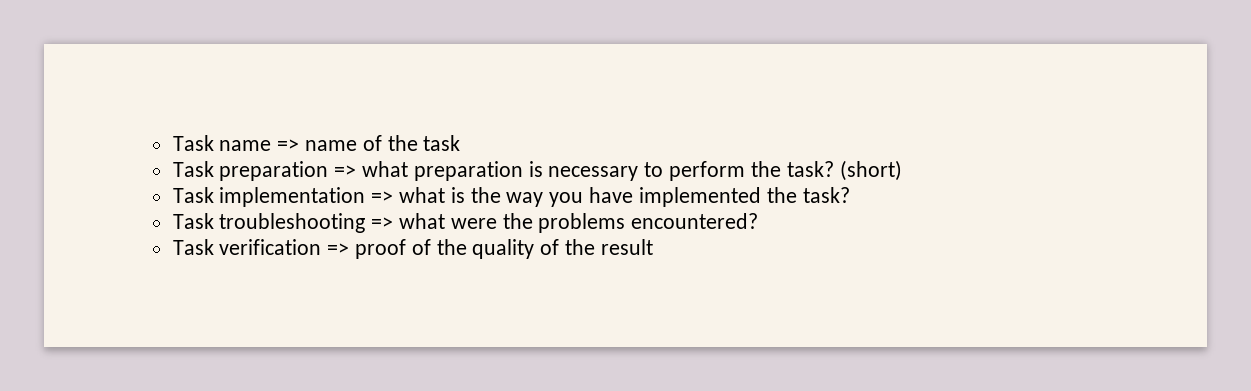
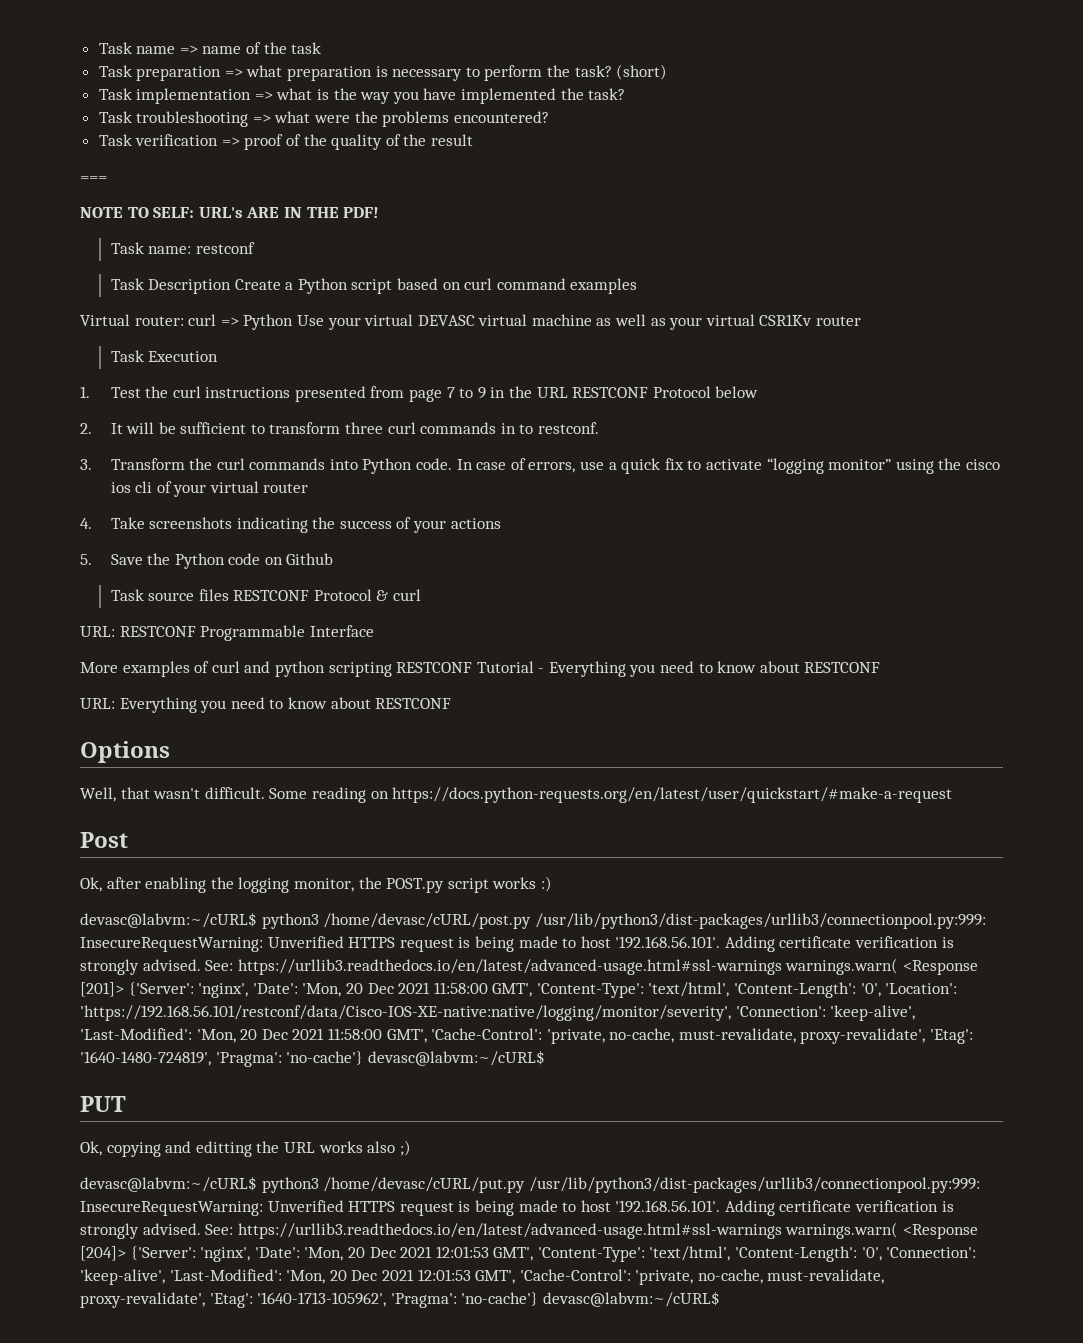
(653, 247) none -> [80,176,107,182] [80,207,380,218] [110,242,255,254] [110,278,638,294] [80,314,862,330] [110,350,219,362] [80,386,759,402] [80,422,600,434] [80,458,1000,474] [110,481,309,497] [80,517,501,533] [80,553,334,569] [110,589,422,601] [80,625,374,641] [80,661,881,677] [80,697,452,713] [80,741,170,763] [80,787,953,803] [80,832,128,848] [80,876,552,893] [80,912,986,929] [80,936,954,952] [80,958,978,975] [80,982,958,998] [80,1005,916,1021] [80,1028,974,1044] [80,1050,545,1067] [80,1096,126,1112] [80,1140,411,1157] [80,1176,980,1193] [80,1200,954,1216] [80,1222,978,1239] [80,1246,977,1262] [80,1269,885,1285] [80,1291,720,1308] // === // NOTE TO SELF: URL's ARE IN THE PDF! // Task name: restconf // Task Description Create a Python script based on curl command examples // Virtual router: curl => Python Use your virtual DEVASC virtual machine as well as your virtual CSR1Kv router // Task Execution // 1. Test the curl instructions presented from page 7 to 9 in the URL RESTCONF Protocol below // 2. It will be sufficient to transform three curl commands in to restconf. // 3. Transform the curl commands into Python code. In case of errors, use a quick fix to activate “logging monitor” using the cisco ios cli of your virtual router // 4. Take screenshots indicating the success of your actions // 5. Save the Python code on Github // Task source files RESTCONF Protocol & curl // URL: RESTCONF Programmable Interface // More examples of curl and python scripting RESTCONF Tutorial - Everything you need to know about RESTCONF // URL: Everything you need to know about RESTCONF // Options // Well, that wasn't difficult. Some reading on https://docs.python-requests.org/en/latest/user/quickstart/#make-a-request // Post // Ok, after enabling the logging monitor, the POST.py script works :) // devasc@labvm:~/cURL$ python3 /home/devasc/cURL/post.py /usr/lib/python3/dist-packages/urllib3/connectionpool.py:999: InsecureRequestWarning: Unverified HTTPS request is being made to host '192.168.56.101'. Adding certificate verification is strongly advised. See: https://urllib3.readthedocs.io/en/latest/advanced-usage.html#ssl-warnings warnings.warn( <Response [201]> {'Server': 'nginx', 'Date': 'Mon, 20 Dec 2021 11:58:00 GMT', 'Content-Type': 'text/html', 'Content-Length': '0', 'Location': 'https://192.168.56.101/restconf/data/Cisco-IOS-XE-native:native/logging/monitor/severity', 'Connection': 'keep-alive', 'Last-Modified': 'Mon, 20 Dec 2021 11:58:00 GMT', 'Cache-Control': 'private, no-cache, must-revalidate, proxy-revalidate', 'Etag': '1640-1480-724819', 'Pragma': 'no-cache'} devasc@labvm:~/cURL$ // PUT // Ok, copying and editting the URL works also ;) // devasc@labvm:~/cURL$ python3 /home/devasc/cURL/put.py /usr/lib/python3/dist-packages/urllib3/connectionpool.py:999: InsecureRequestWarning: Unverified HTTPS request is being made to host '192.168.56.101'. Adding certificate verification is strongly advised. See: https://urllib3.readthedocs.io/en/latest/advanced-usage.html#ssl-warnings warnings.warn( <Response [204]> {'Server': 'nginx', 'Date': 'Mon, 20 Dec 2021 12:01:53 GMT', 'Content-Type': 'text/html', 'Content-Length': '0', 'Connection': 'keep-alive', 'Last-Modified': 'Mon, 20 Dec 2021 12:01:53 GMT', 'Cache-Control': 'private, no-cache, must-revalidate, proxy-revalidate', 'Etag': '1640-1713-105962', 'Pragma': 'no-cache'} devasc@labvm:~/cURL$

